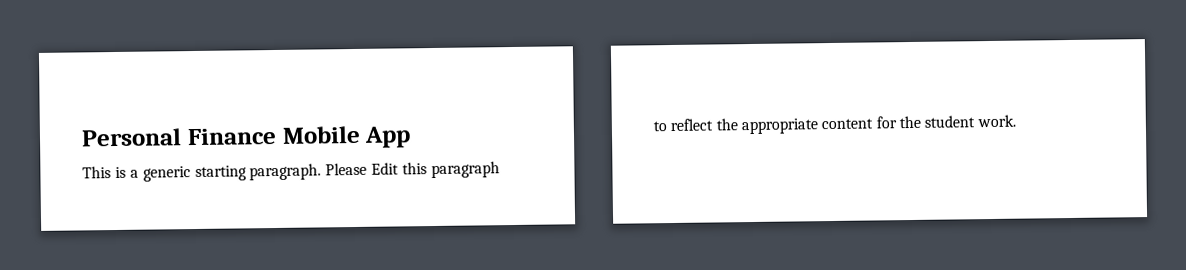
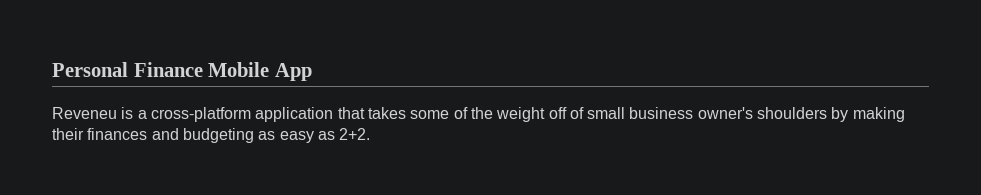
[82,166,111,179] This -> [52,107,117,119] Reveneu
[142,161,501,182] [653,114,1016,135] generic starting paragraph. Please Edit this paragraph to reflect the appropriate content for the student work. -> [150,107,905,122] [52,128,371,143] cross-platform application that takes some of the weight off of small business owner's shoulders by making their finances and budgeting as easy as 2+2.

